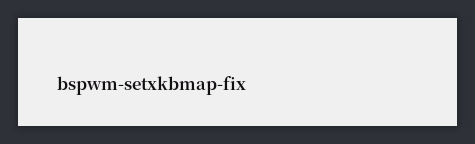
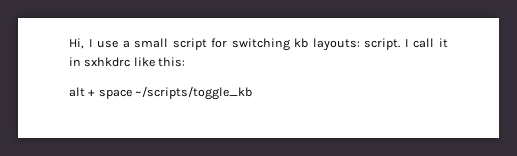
[57,76,246,95] bspwm-setxkbmap-fix -> [69,38,449,51] [69,57,186,67] [69,86,253,100] Hi, I use a small script for switching kb layouts: script. I call it in sxhkdrc like this: // alt + space ~/scripts/toggle_kb

